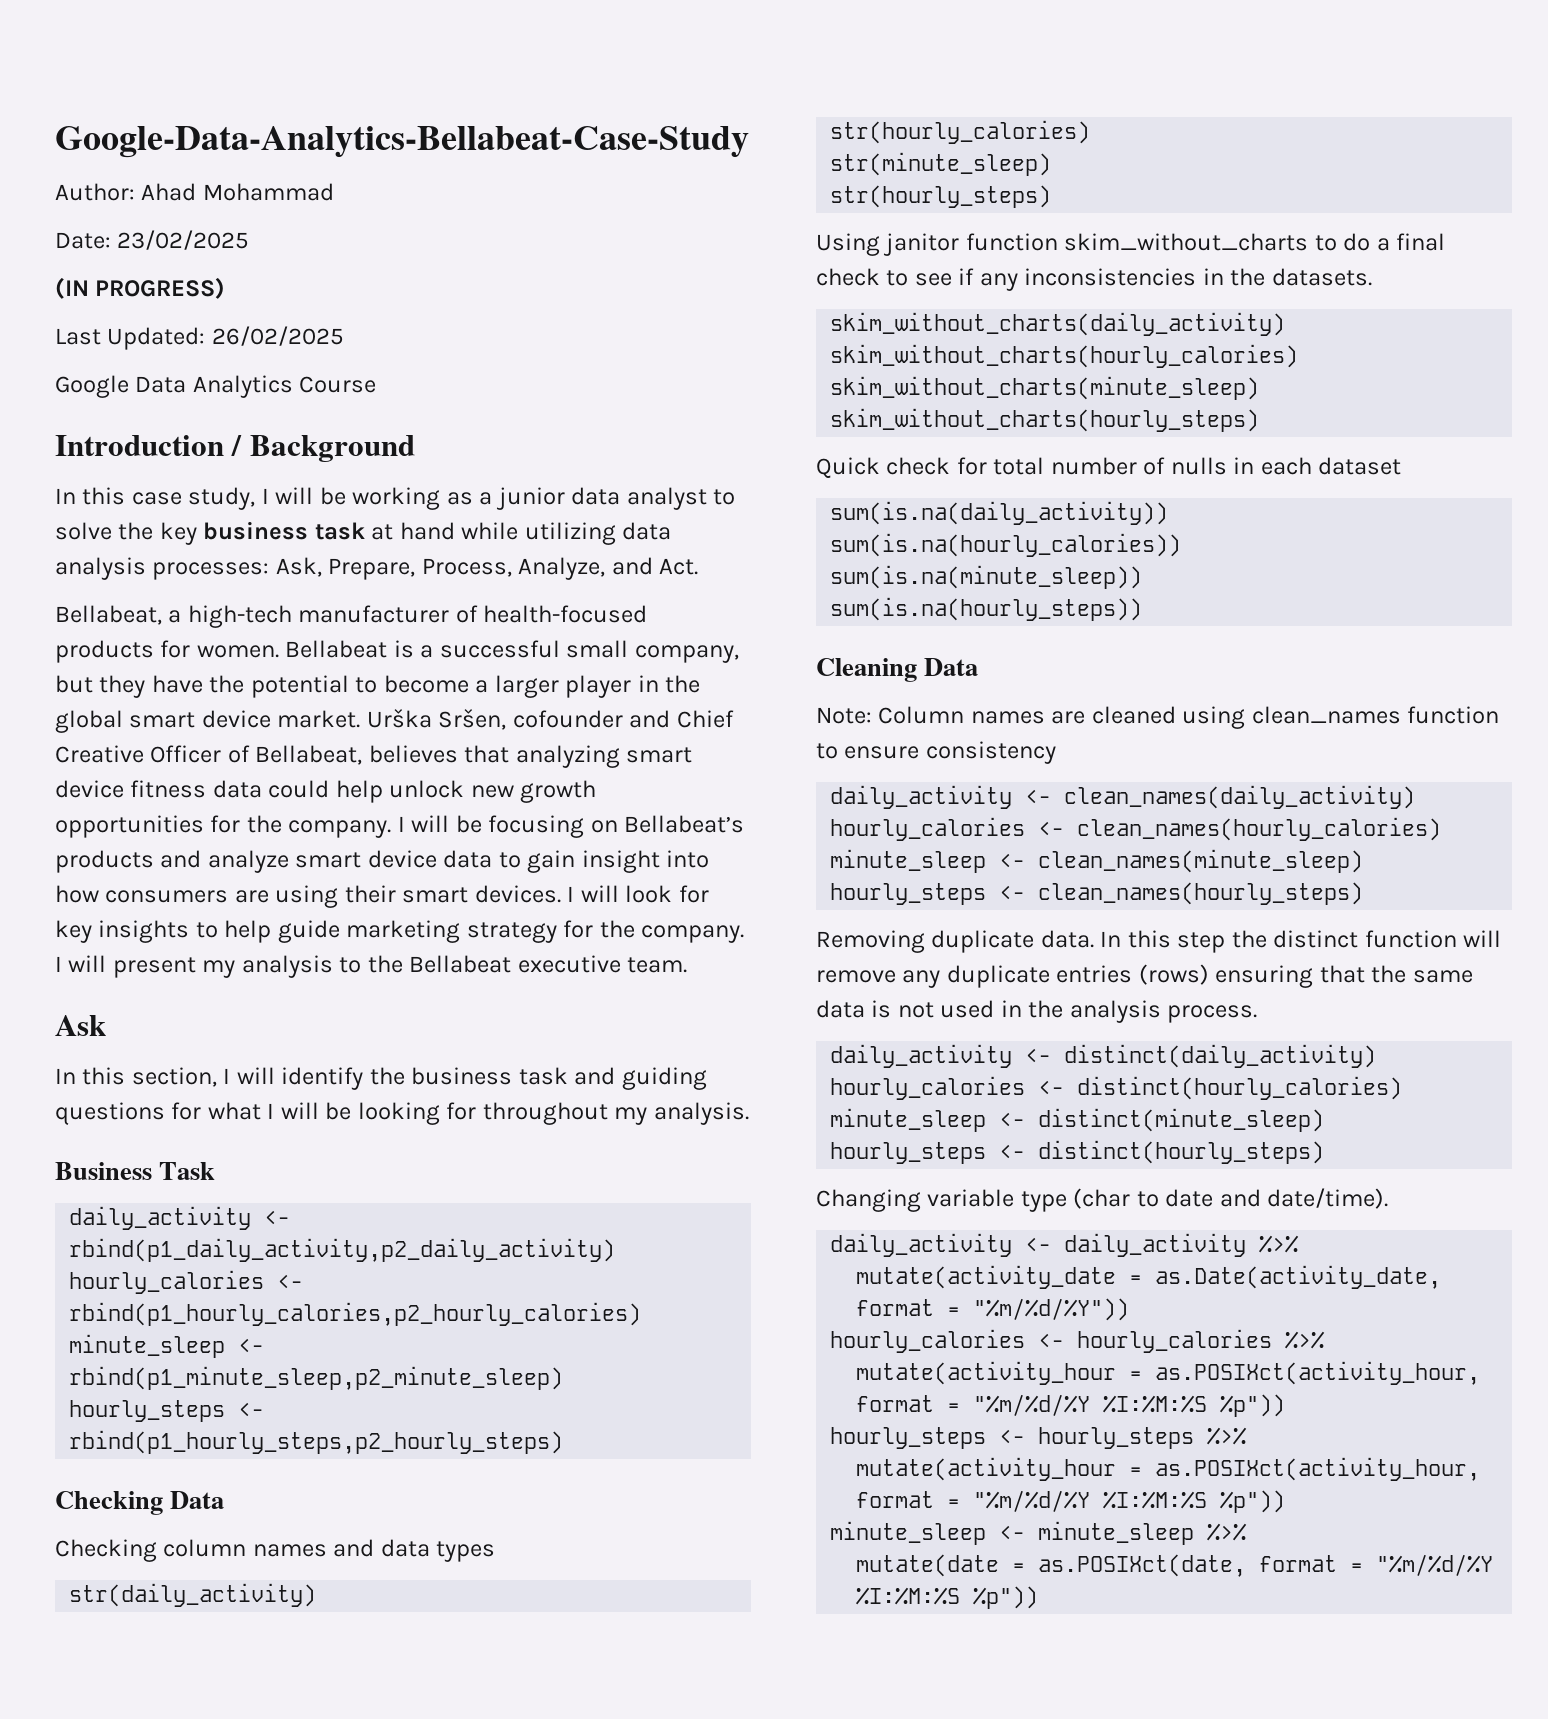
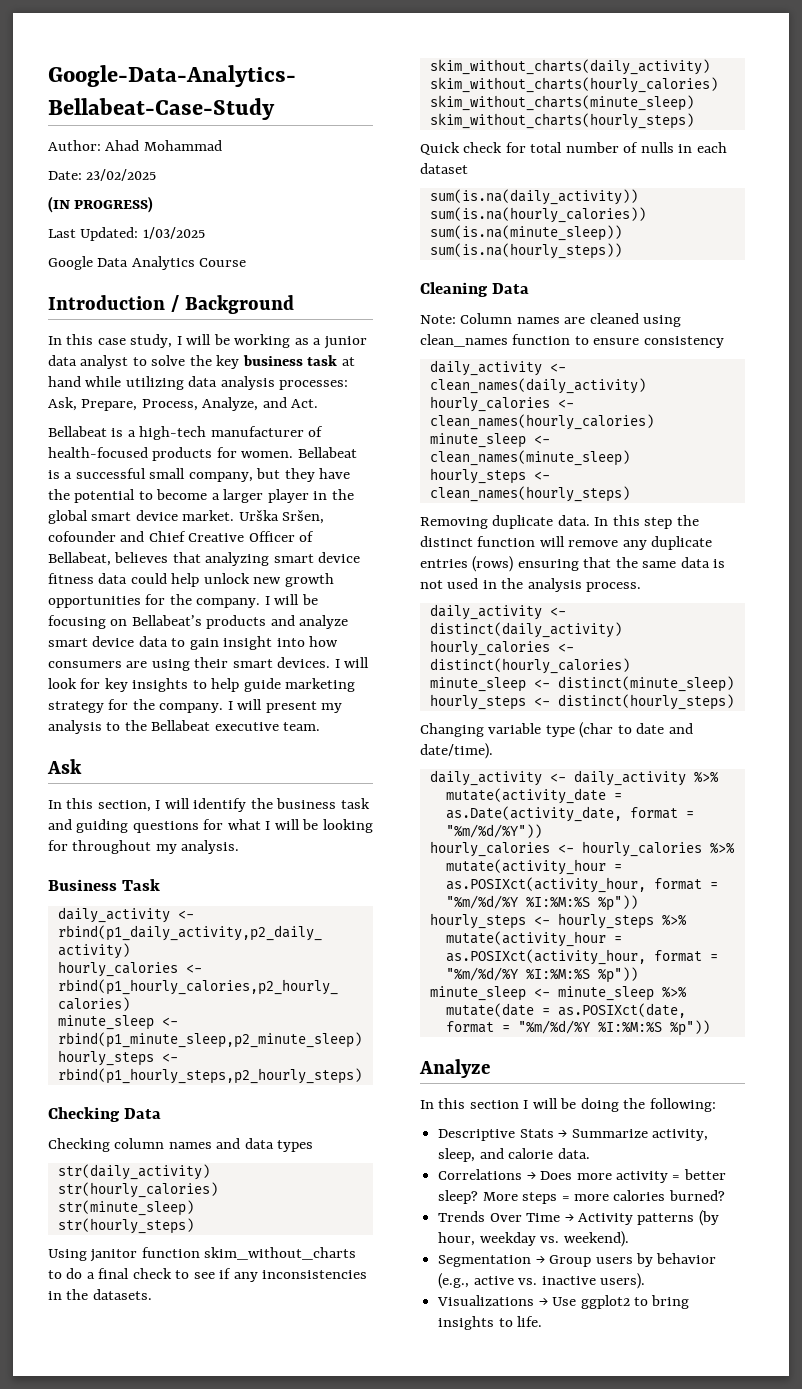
[211,326,344,346] 26/02/2025 -> [142,227,205,239] 1/03/2025
[55,605,162,625] Bellabeat, -> [48,426,124,437] Bellabeat is
(1039, 1597) none -> [419,1059,490,1078] [420,1098,716,1112] [438,1129,708,1141] [438,1148,590,1162] [438,1169,726,1183] [438,1190,725,1204] [438,1210,719,1226] [438,1231,629,1247] [438,1253,717,1267] [438,1273,645,1289] [437,1295,690,1309] [438,1316,543,1330] // Analyze // In this section I will be doing the following: // Descriptive Stats → Summarize activity, sleep, and calorie data. // Correlations → Does more activity = better sleep? More steps = more calories burned? // Trends Over Time → Activity patterns (by hour, weekday vs. weekend). // Segmentation → Group users by behavior (e.g., active vs. inactive users). // Visualizations → Use ggplot2 to bring insights to life.

